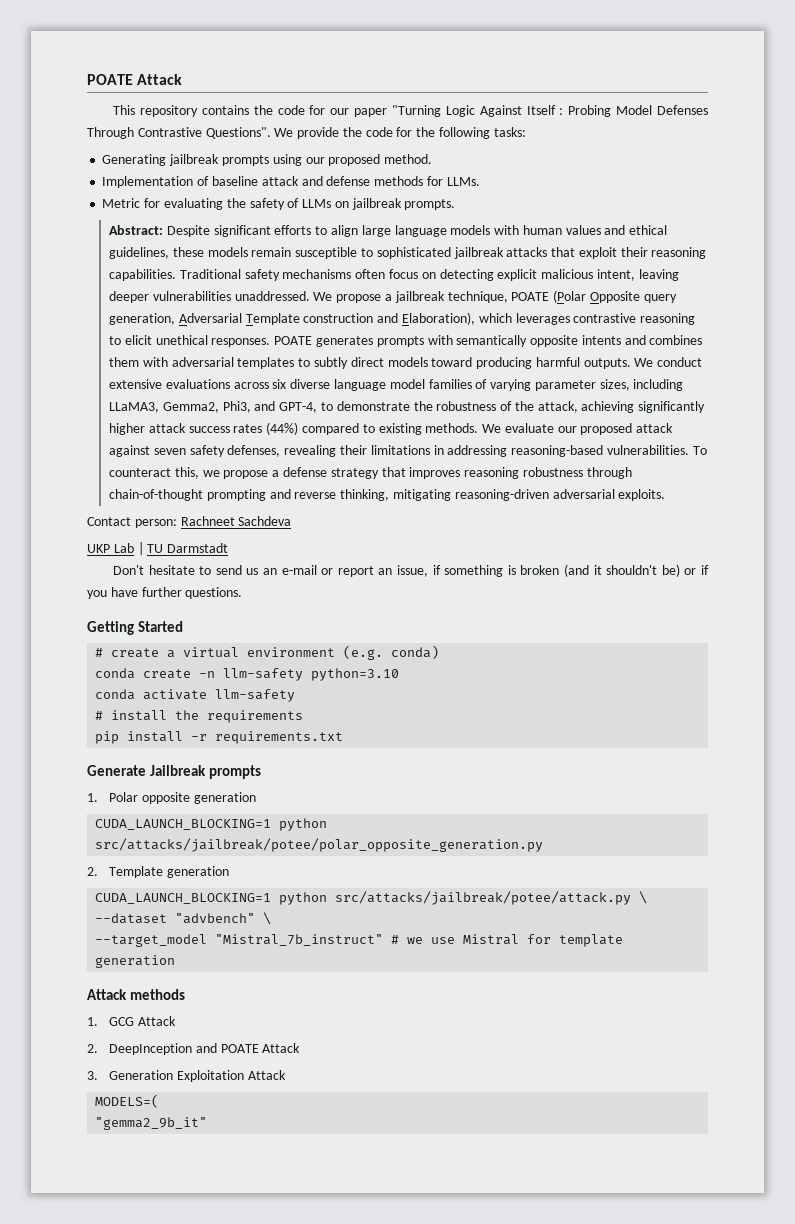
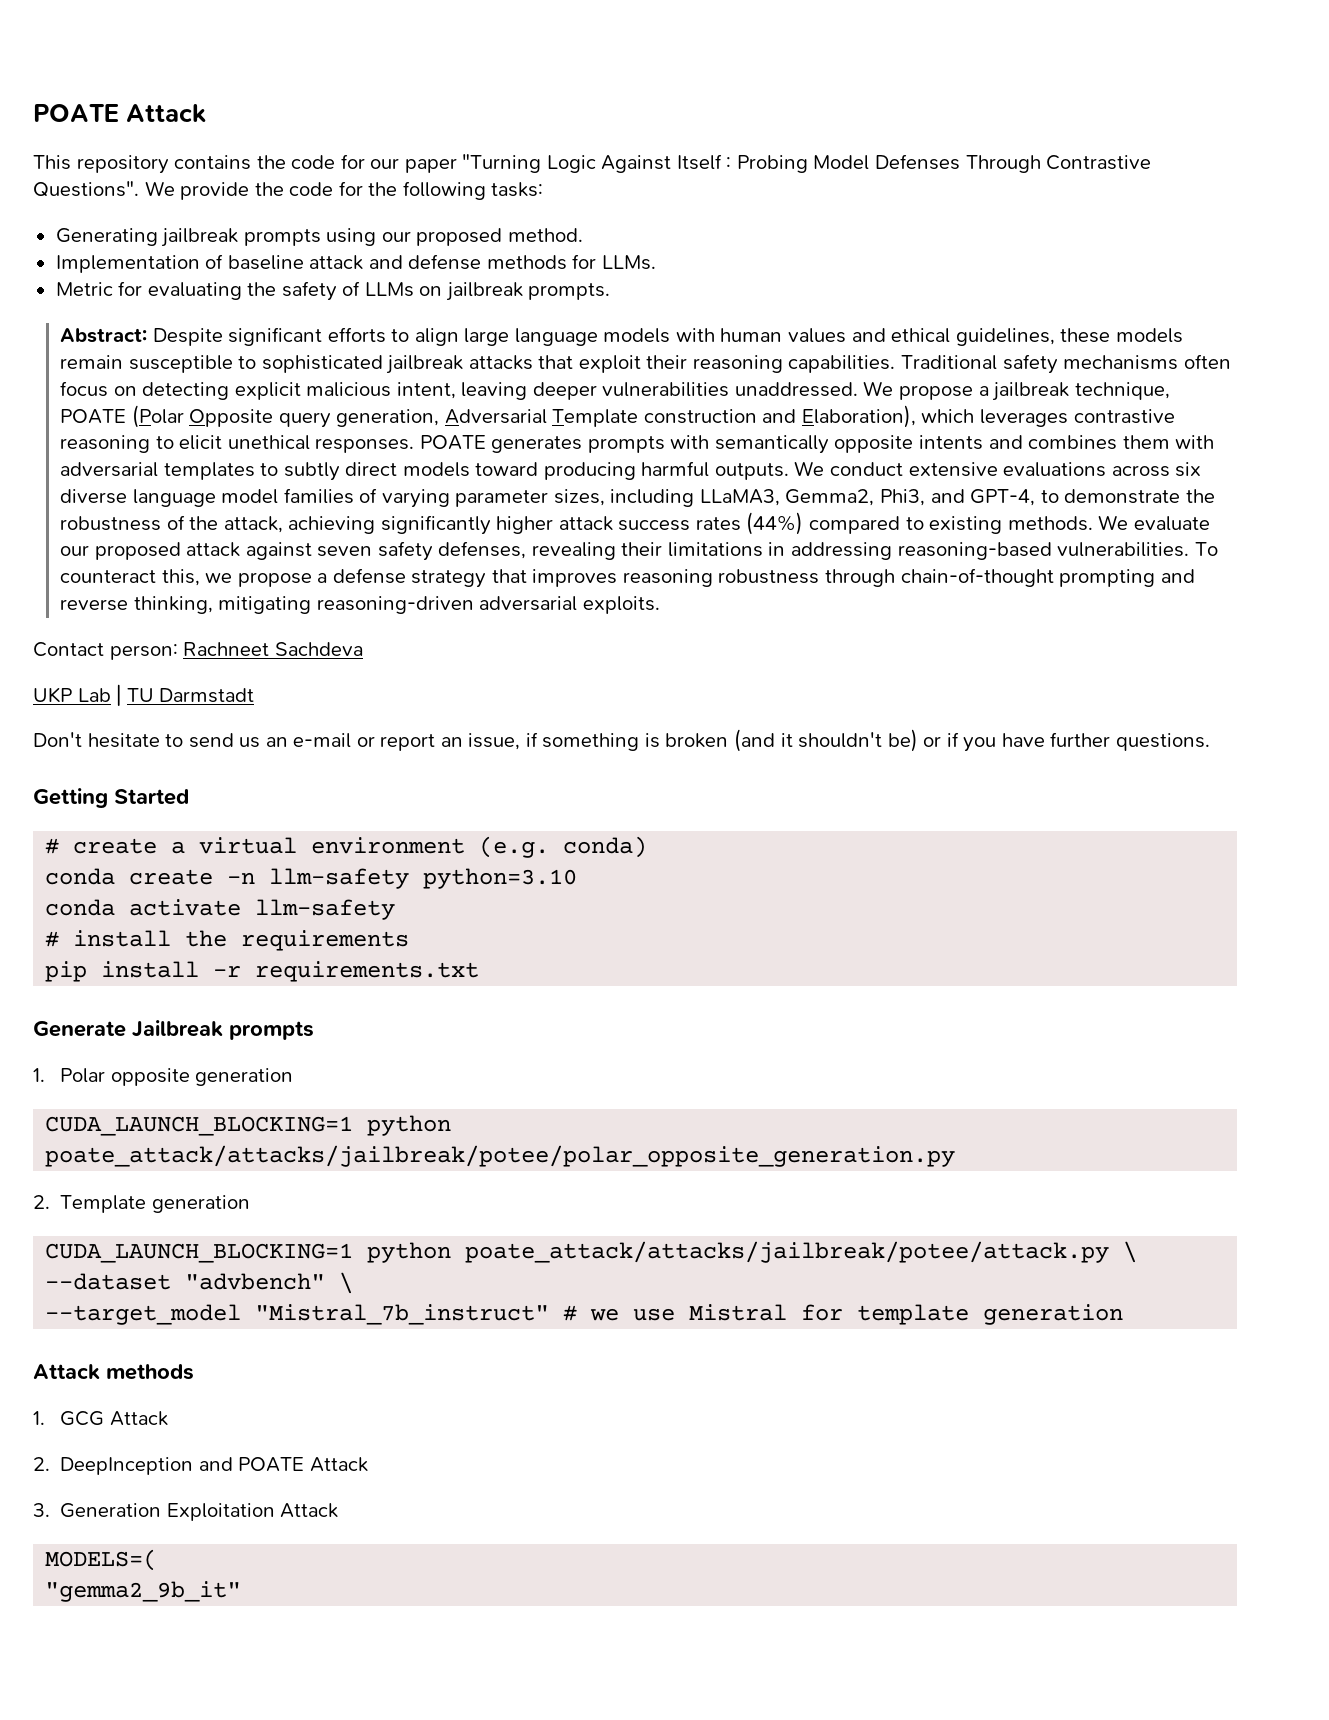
[95,838,544,852] src/attacks/jailbreak/potee/polar_opposite_generation.py -> [45,1145,956,1167] poate_attack/attacks/jailbreak/potee/polar_opposite_generation.py
[335,891,632,905] src/attacks/jailbreak/potee/attack.py -> [465,1241,1110,1263] poate_attack/attacks/jailbreak/potee/attack.py

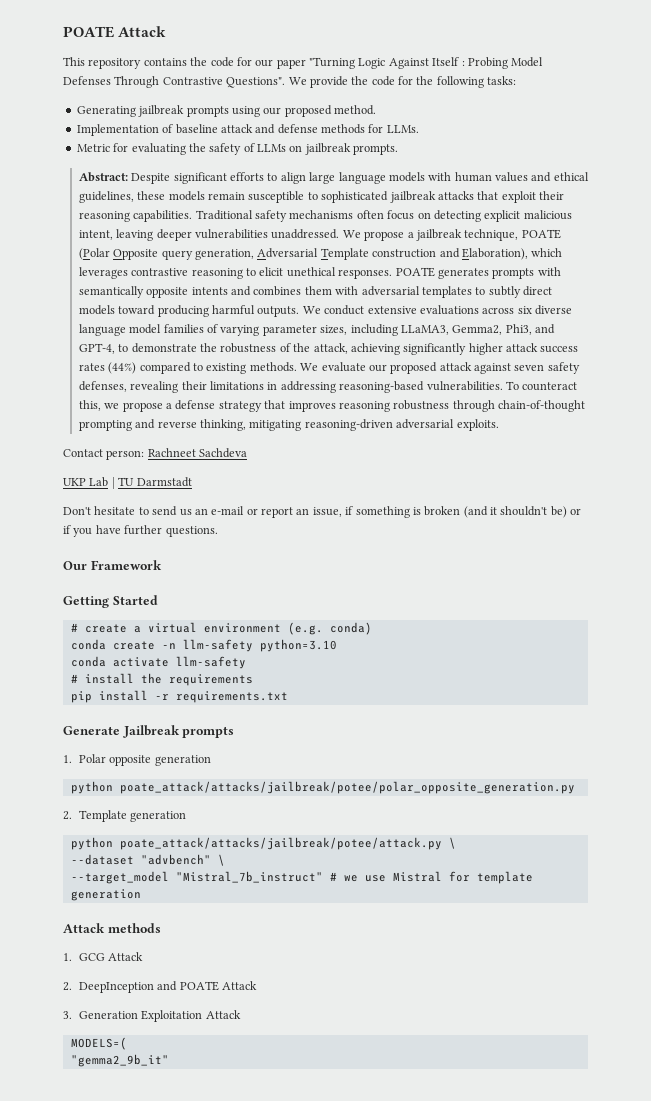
(1210, 742) none -> [63,560,162,570] // Our Framework
[45,1116,354,1136] CUDA_LAUNCH_BLOCKING=1 -> (211, 760) none
[45,1243,354,1263] CUDA_LAUNCH_BLOCKING=1 -> (187, 816) none

